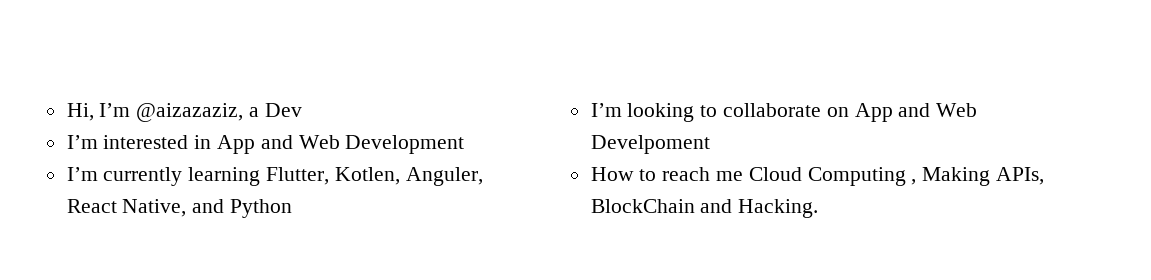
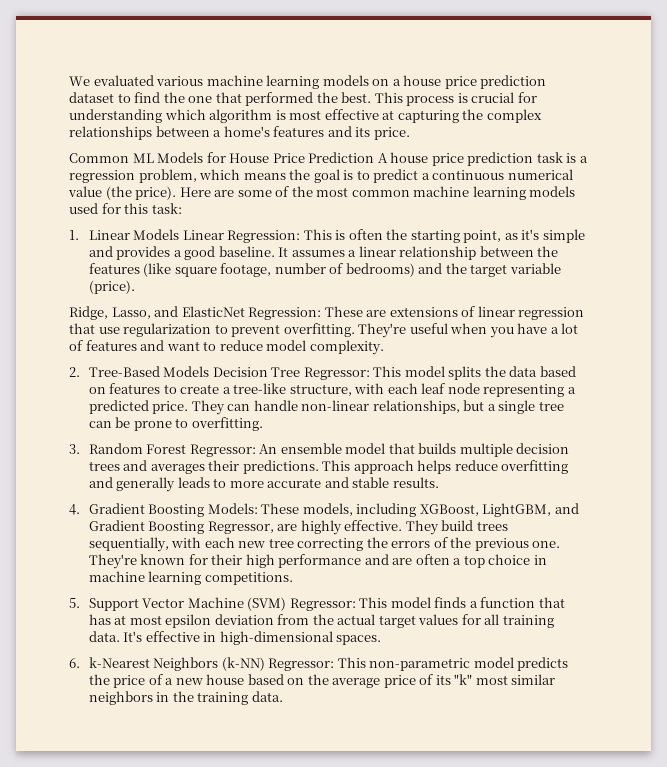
[66,103,302,122] [66,135,465,154] [66,167,483,186] [66,199,293,218] [590,103,978,122] [590,135,710,154] [590,167,1045,186] [590,199,819,218] Hi, I’m @aizazaziz, a Dev // I’m interested in App and Web Development // I’m currently learning Flutter, Kotlen, Anguler, React Native, and Python // I’m looking to collaborate on App and Web Develpoment // How to reach me Cloud Computing , Making APIs, BlockChain and Hacking. -> [69,75,547,89] [69,92,537,106] [69,109,542,123] [69,126,410,140] [69,152,588,166] [69,169,573,183] [68,186,576,200] [69,203,182,214] [69,229,585,243] [88,246,559,260] [88,263,561,277] [88,280,135,294] [69,306,585,320] [69,323,579,338] [69,340,384,355] [69,366,576,380] [88,383,576,397] [88,400,564,415] [88,417,263,431] [69,443,570,457] [88,460,569,474] [88,477,439,492] [69,503,579,517] [88,520,508,535] [88,537,561,552] [88,554,547,569] [88,571,293,585] [69,597,565,611] [88,614,554,628] [88,631,382,645] [69,657,569,671] [88,674,556,688] [88,691,283,705] We evaluated various machine learning models on a house price prediction dataset to find the one that performed the best. This process is crucial for understanding which algorithm is most effective at capturing the complex relationships between a home's features and its price. // Common ML Models for House Price Prediction A house price prediction task is a regression problem, which means the goal is to predict a continuous numerical value (the price). Here are some of the most common machine learning models used for this task: // 1. Linear Models Linear Regression: This is often the starting point, as it's simple and provides a good baseline. It assumes a linear relationship between the features (like square footage, number of bedrooms) and the target variable (price). // Ridge, Lasso, and ElasticNet Regression: These are extensions of linear regression that use regularization to prevent overfitting. They're useful when you have a lot of features and want to reduce model complexity. // 2. Tree-Based Models Decision Tree Regressor: This model splits the data based on features to create a tree-like structure, with each leaf node representing a predicted price. They can handle non-linear relationships, but a single tree can be prone to overfitting. // 3. Random Forest Regressor: An ensemble model that builds multiple decision trees and averages their predictions. This approach helps reduce overfitting and generally leads to more accurate and stable results. // 4. Gradient Boosting Models: These models, including XGBoost, LightGBM, and Gradient Boosting Regressor, are highly effective. They build trees sequentially, with each new tree correcting the errors of the previous one. They're known for their high performance and are often a top choice in machine learning competitions. // 5. Support Vector Machine (SVM) Regressor: This model finds a function that has at most epsilon deviation from the actual target values for all training data. It's effective in high-dimensional spaces. // 6. k-Nearest Neighbors (k-NN) Regressor: This non-parametric model predicts the price of a new house based on the average price of its "k" most similar neighbors in the training data.

